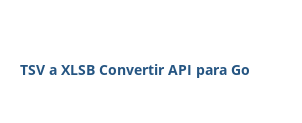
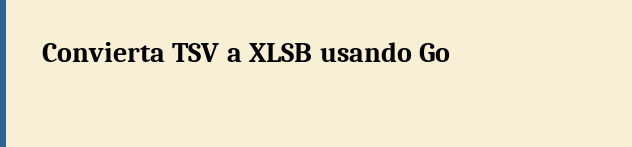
(20, 70) none -> [42,42,165,62] Convierta
[99,64,227,78] Convertir API para -> [319,42,412,62] usando

